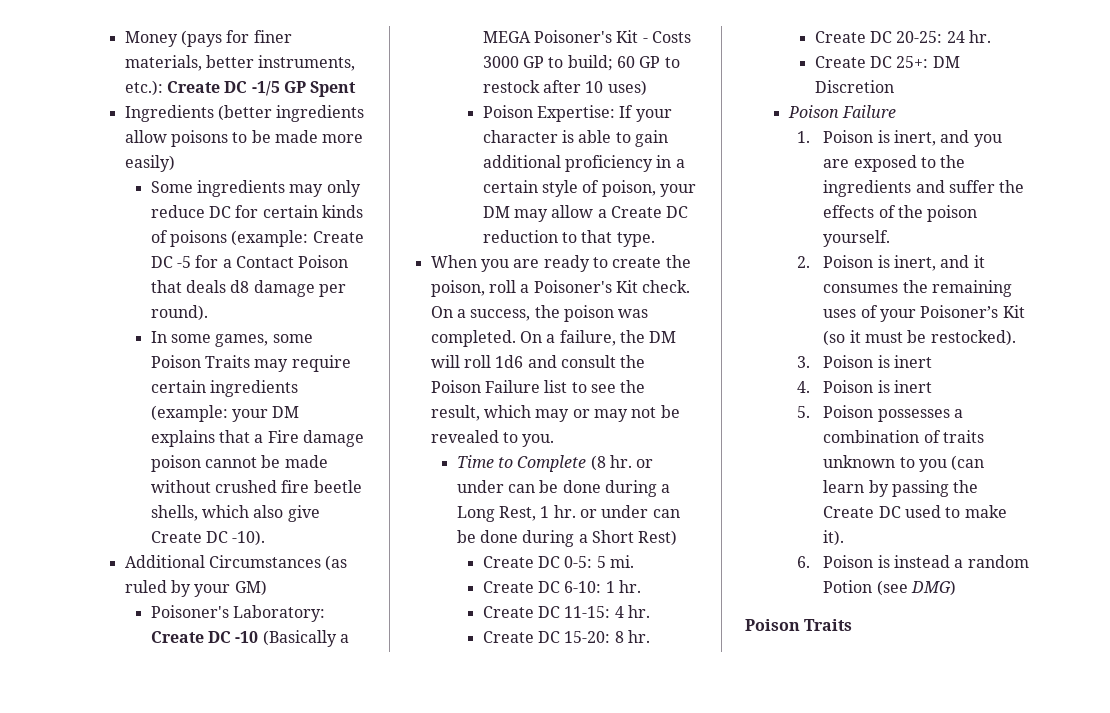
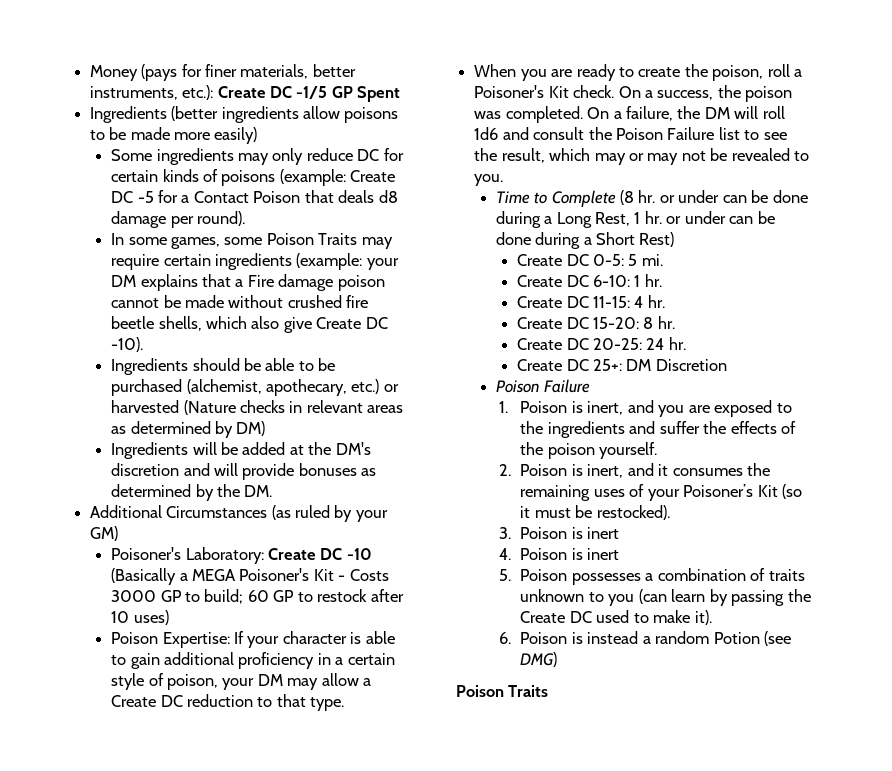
(266, 538) none -> [111,358,336,375] [111,379,399,396] [111,400,404,415] [111,421,266,438] [111,442,371,459] [111,463,377,480] [111,484,273,501] // Ingredients should be able to be purchased (alchemist, apothecary, etc.) or harvested (Nature checks in relevant areas as determined by DM) // Ingredients will be added at the DM's discretion and will provide bonuses as determined by the DM.

